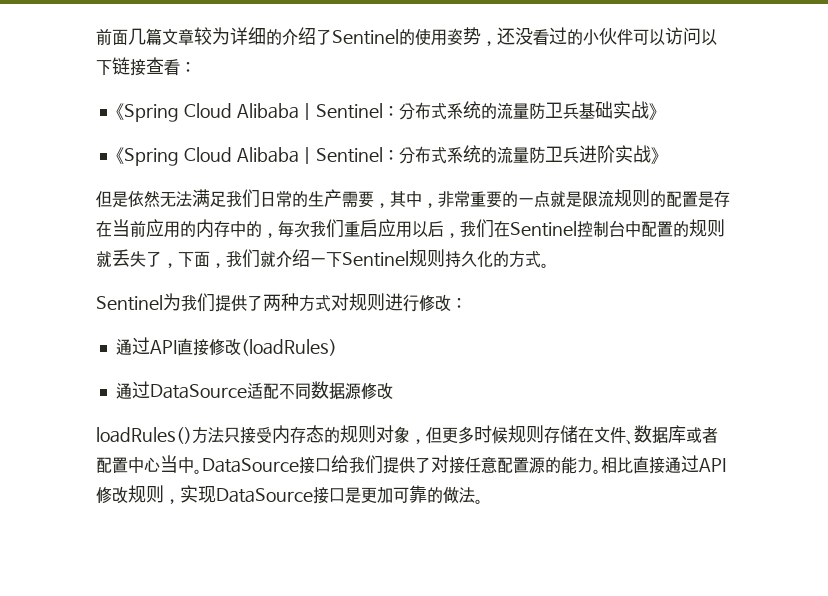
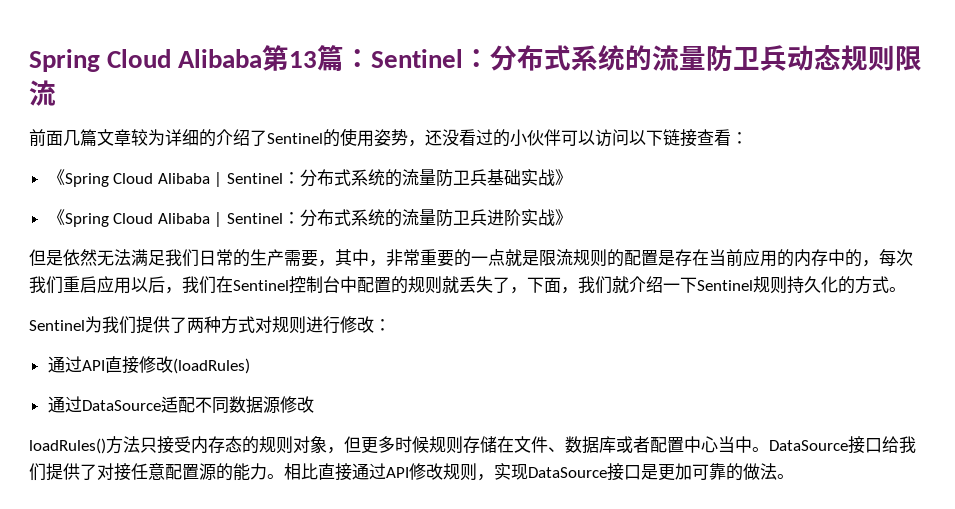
(96, 36) none -> [29,45,923,72] [29,80,56,106] Spring Cloud Alibaba第13篇：Sentinel：分布式系统的流量防卫兵动态规则限流 //

